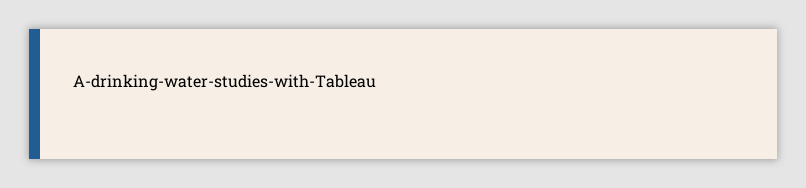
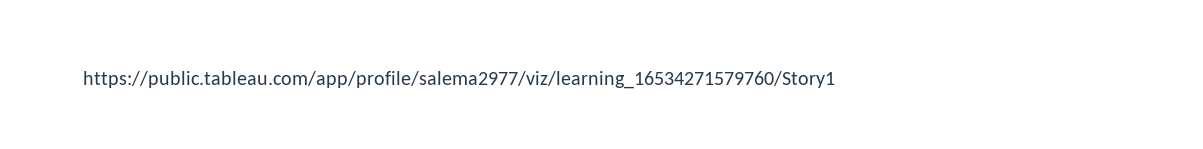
[73,74,376,91] A-drinking-water-studies-with-Tableau -> [83,71,835,89] https://public.tableau.com/app/profile/salema2977/viz/learning_16534271579760/Story1

